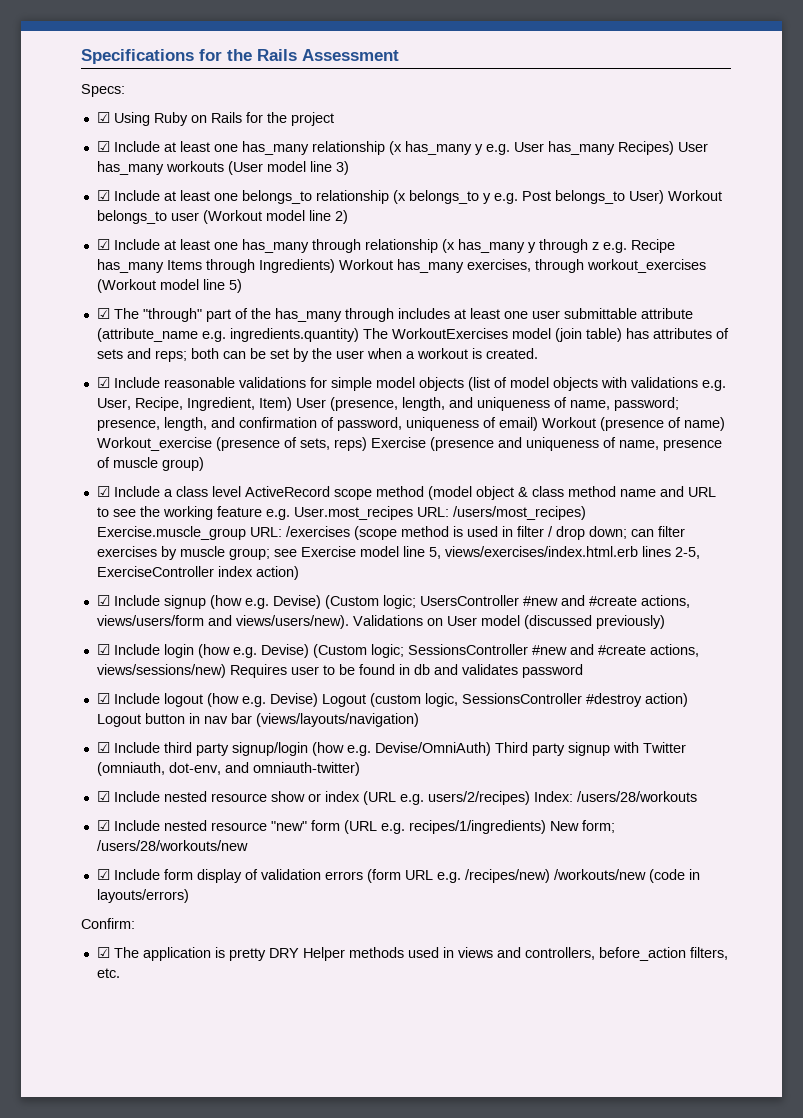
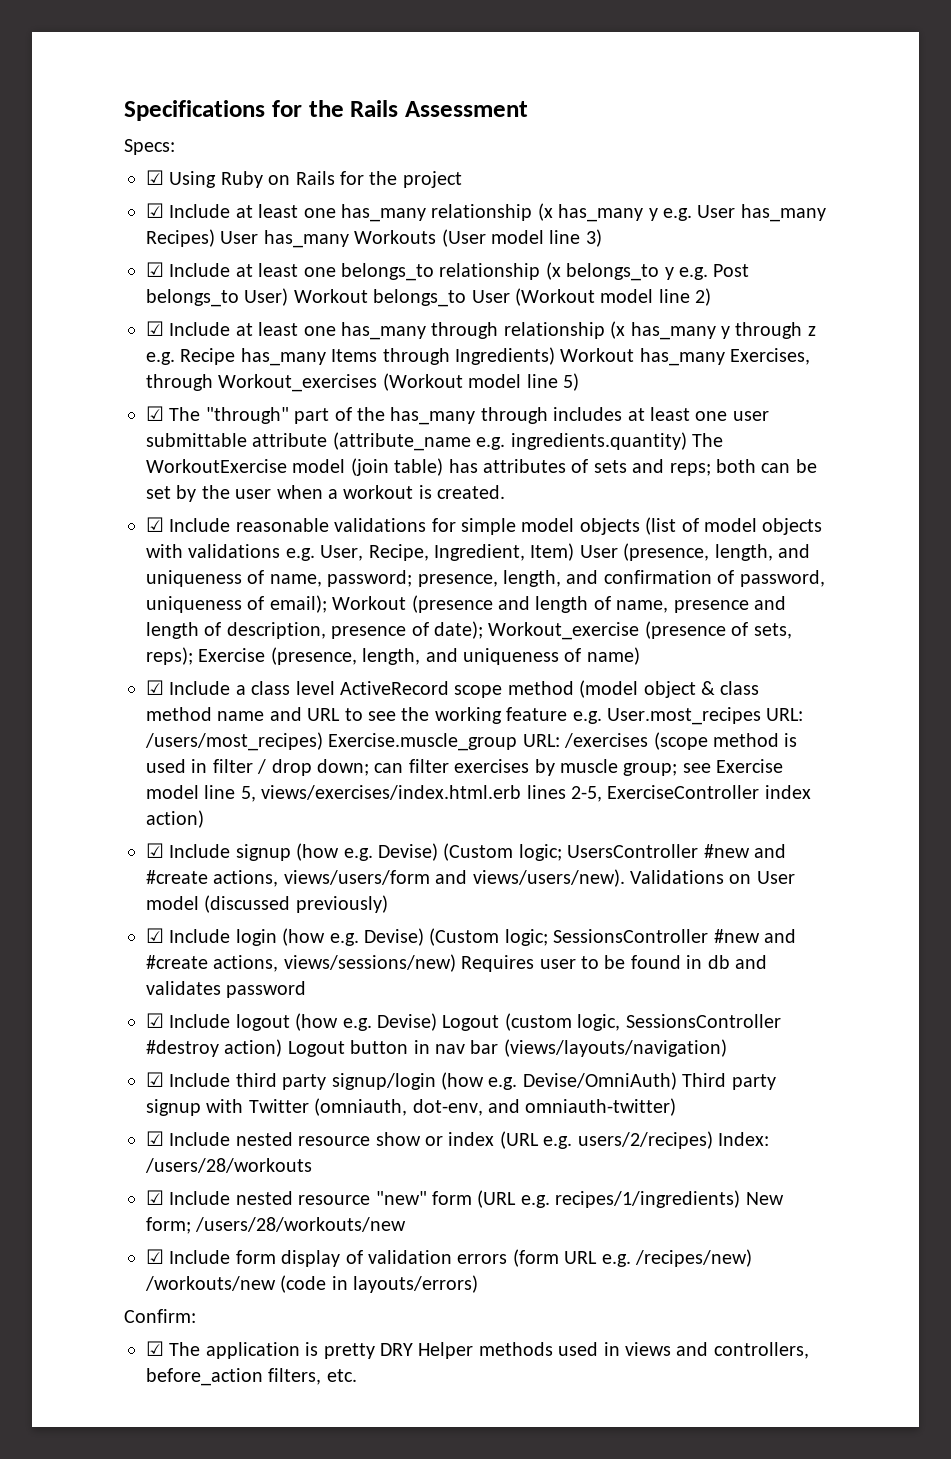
[165,161,224,172] workouts -> [354,230,437,244] Workouts
[170,212,199,221] user -> [471,290,510,303] User
[466,259,706,273] exercises, through workout_exercises -> [730,348,811,365] [146,374,378,392] Exercises, through Workout_exercises
[391,328,508,339] WorkoutExercises -> [146,459,287,473] WorkoutExercise
[498,417,538,431] email) -> [269,595,327,613] email);
[667,417,725,431] [96,437,722,451] [96,457,204,471] of name) Workout_exercise (presence of sets, reps) Exercise (presence and uniqueness of name, presence of muscle group) -> [498,596,786,613] [146,621,792,640] [146,647,640,665] and length of name, presence and length of description, presence of date); Workout_exercise (presence of sets, reps); Exercise (presence, length, and uniqueness of name)

